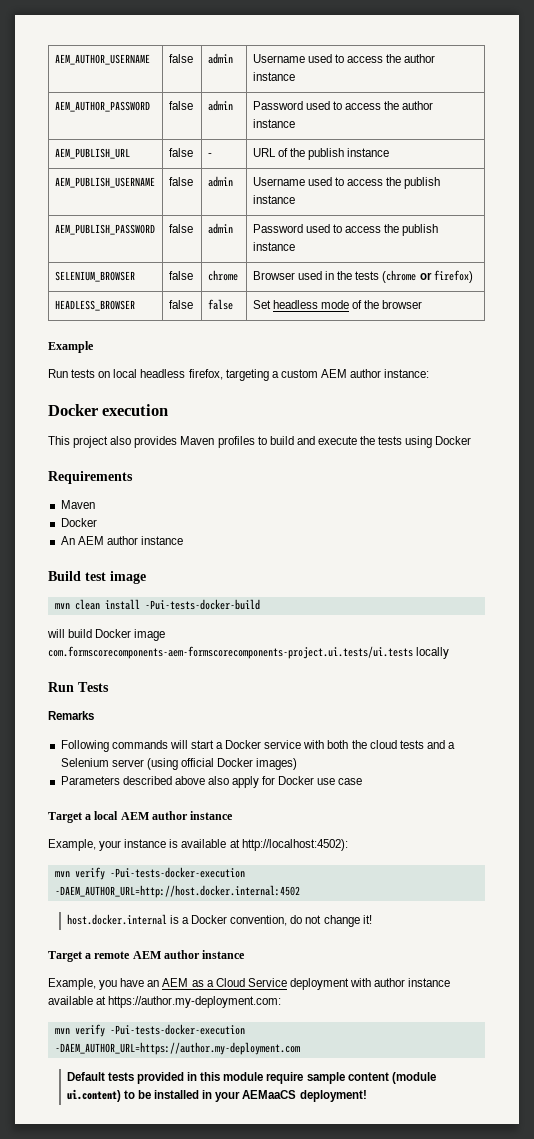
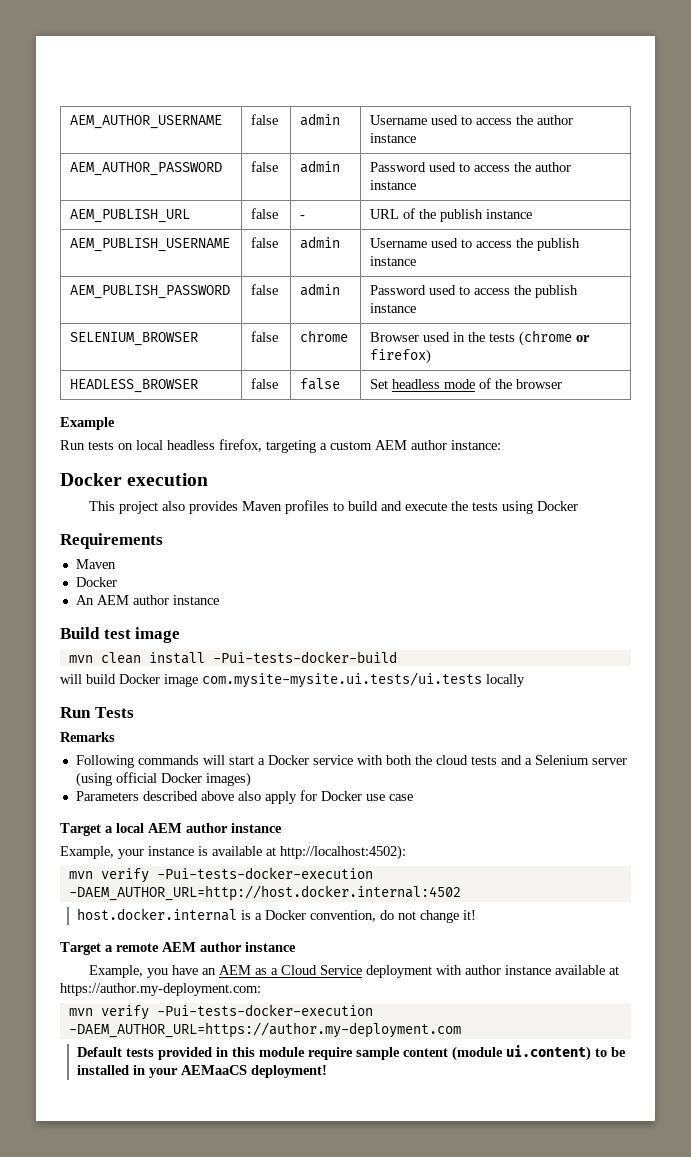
[48,646,413,659] com.formscorecomponents-aem-formscorecomponents-project.ui.tests/ui.tests -> [202,672,482,688] com.mysite-mysite.ui.tests/ui.tests

